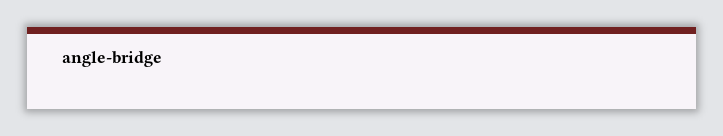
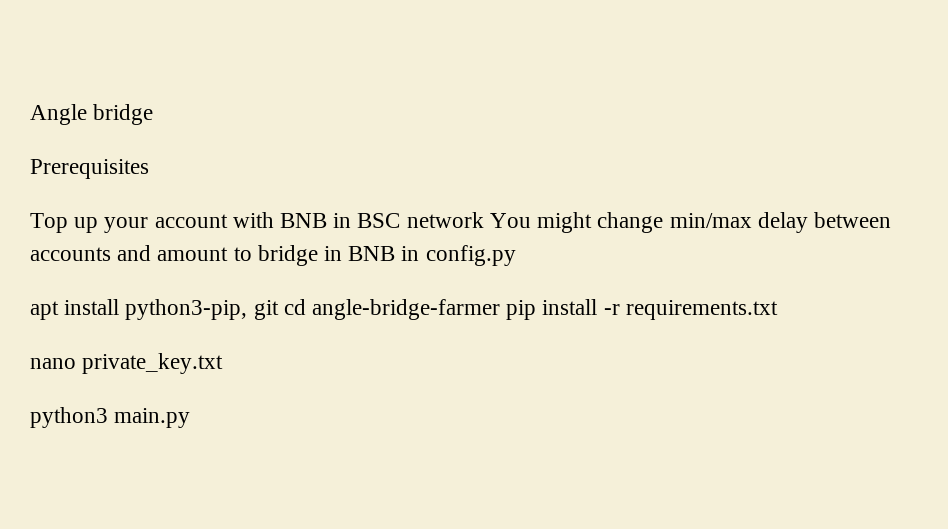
[62,51,162,67] angle-bridge -> [30,104,154,125] [30,159,149,179] [30,212,891,233] [30,245,516,266] [30,299,778,320] [30,353,224,374] [30,407,191,428] Angle bridge // Prerequisites // Top up your account with BNB in BSC network You might change min/max delay between accounts and amount to bridge in BNB in config.py // apt install python3-pip, git cd angle-bridge-farmer pip install -r requirements.txt // nano private_key.txt // python3 main.py

